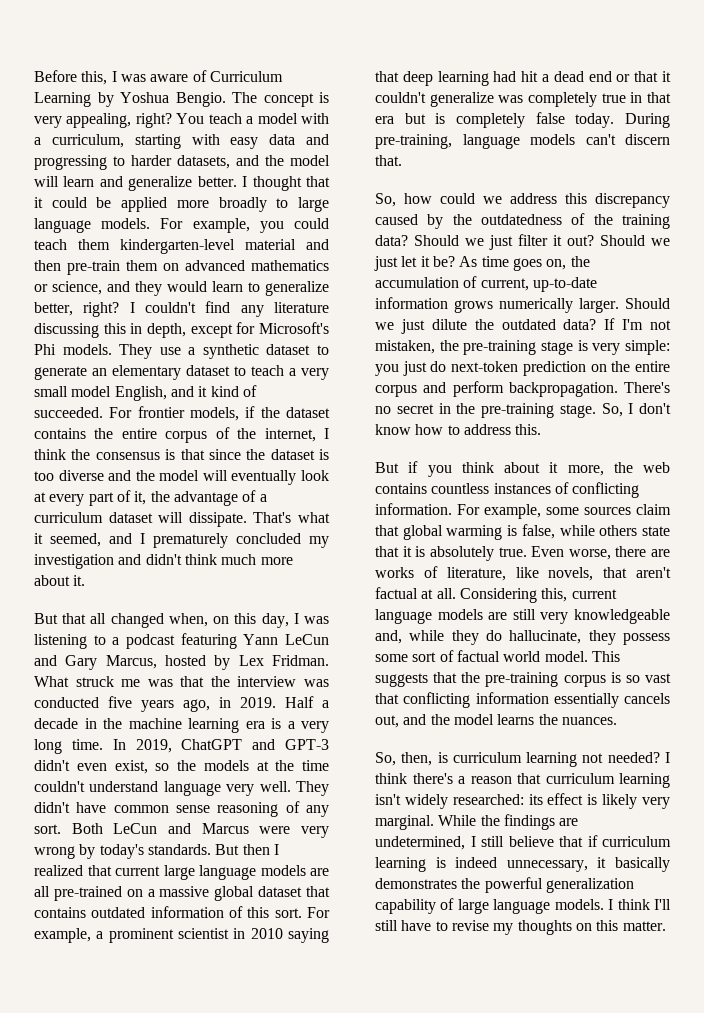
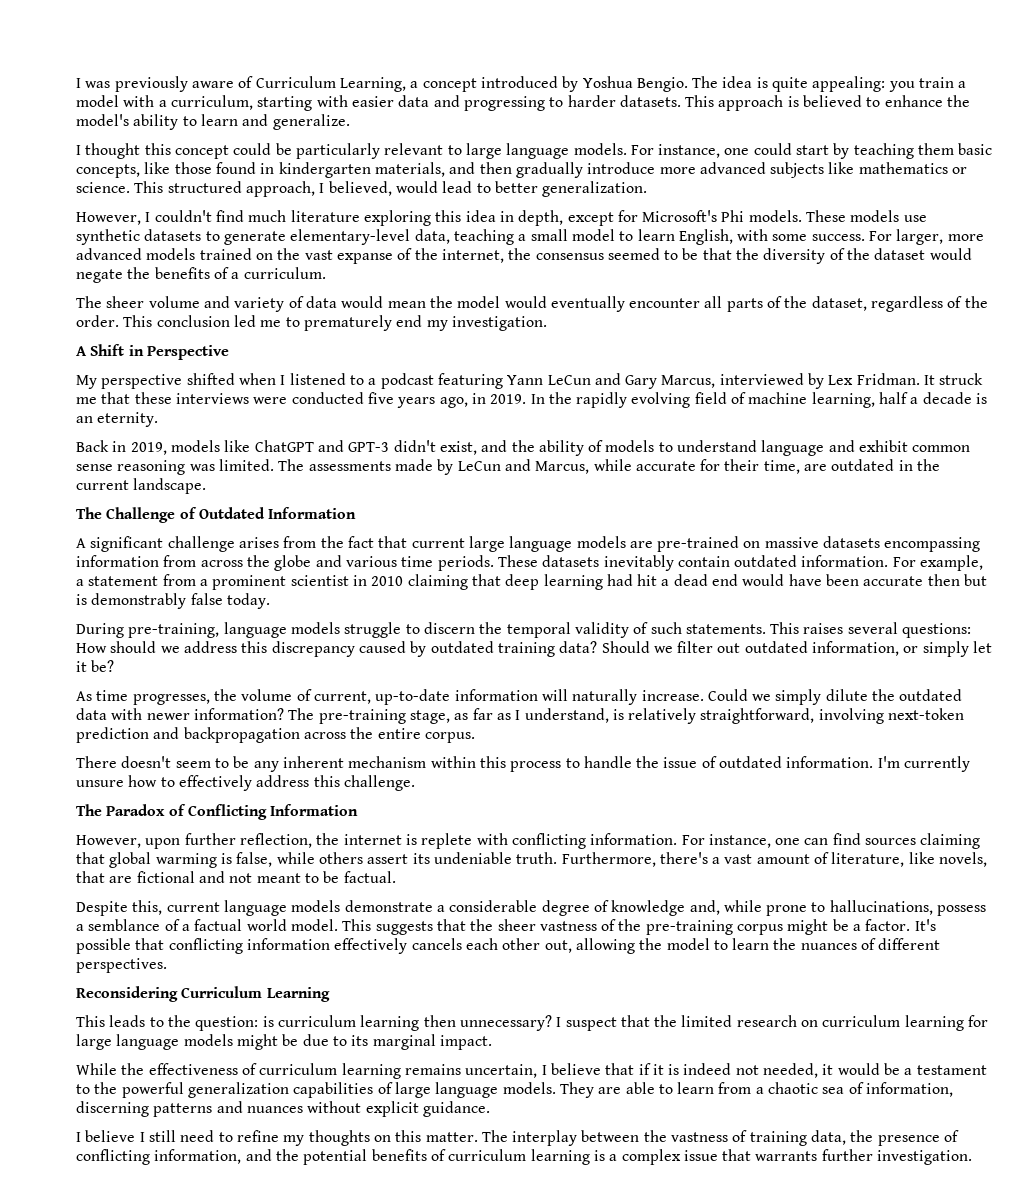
[34,70,146,85] Before this, I was -> [76,76,188,92] I was previously
[34,92,329,107] [34,113,242,128] Learning by Yoshua Bengio. The concept is very appealing, right? You teach -> [339,76,955,92] Learning, a concept introduced by Yoshua Bengio. The idea is quite appealing: you train
[230,137,259,149] easy -> [351,96,394,107] easier
[177,155,330,169] [34,176,330,191] [34,197,267,212] datasets, and the model will learn and generalize better. I thought that it could be applied more broadly -> [619,95,971,111] [76,114,350,130] [76,143,444,159] datasets. This approach is believed to enhance the model's ability to learn and generalize. // I thought this concept could be particularly relevant
[192,218,329,233] [34,239,329,254] [34,260,329,275] [34,281,329,296] [34,301,329,317] [34,323,126,338] example, you could teach them kindergarten-level material and then pre-train them on advanced mathematics or science, and they would learn to generalize better, right? I couldn't find any literature discussing this -> [658,143,993,159] [76,162,968,178] [76,181,648,197] [76,210,496,226] instance, one could start by teaching them basic concepts, like those found in kindergarten materials, and then gradually introduce more advanced subjects like mathematics or science. This structured approach, I believed, would lead to better generalization. // However, I couldn't find much literature exploring this idea
[119,344,329,359] [34,365,329,380] [34,385,257,401] [34,406,330,421] [34,427,329,443] [34,449,329,460] [34,470,329,485] [34,490,267,506] [34,512,330,527] [34,533,329,548] [34,554,293,569] [34,575,86,586] [34,613,330,628] [34,634,87,649] They use a synthetic dataset to generate an elementary dataset to teach a very small model English, and it kind of succeeded. For frontier models, if the dataset contains the entire corpus of the internet, I think the consensus is that since the dataset is too diverse and the model will eventually look at every part of it, the advantage of a curriculum dataset will dissipate. That's what it seemed, and I prematurely concluded my investigation and didn't think much more about it. // But that all changed when, on this day, I was listening -> [806,210,927,222] [76,229,984,245] [76,248,972,264] [76,267,326,283] [76,296,988,312] [76,315,547,331] [76,344,229,360] [76,373,346,389] These models use synthetic datasets to generate elementary-level data, teaching a small model to learn English, with some success. For larger, more advanced models trained on the vast expanse of the internet, the consensus seemed to be that the diversity of the dataset would negate the benefits of a curriculum. // The sheer volume and variety of data would mean the model would eventually encounter all parts of the dataset, regardless of the order. This conclusion led me to prematurely end my investigation. // A Shift in Perspective // My perspective shifted when I listened
[165,655,206,666] hosted -> [719,373,804,385] interviewed
[34,676,69,687] What -> [924,375,936,385] It
[147,676,329,687] was that the interview was -> [101,392,288,404] that these interviews were
[285,696,329,708] [34,718,329,733] [34,739,329,754] [34,760,329,774] [34,781,329,796] [34,801,329,817] [34,823,329,838] [34,844,279,859] [34,865,83,876] Half a decade in the machine learning era is a very long time. In 2019, ChatGPT and GPT-3 didn't even exist, so the models at the time couldn't understand language very well. They didn't have common sense reasoning of any sort. Both LeCun and Marcus were very wrong by today's standards. But then I realized -> [530,392,988,408] [76,412,159,427] [76,440,971,456] [76,459,941,475] [76,478,207,494] [76,507,357,523] [76,536,374,552] In the rapidly evolving field of machine learning, half a decade is an eternity. // Back in 2019, models like ChatGPT and GPT-3 didn't exist, and the ability of models to understand language and exhibit common sense reasoning was limited. The assessments made by LeCun and Marcus, while accurate for their time, are outdated in the current landscape. // The Challenge of Outdated Information // A significant challenge arises from the fact
[34,886,50,897] all -> (653, 544) none
[147,886,330,901] [34,906,330,918] [34,928,91,943] a massive global dataset that contains outdated information of this sort. For example, -> [764,536,981,552] [76,555,984,571] [76,574,196,586] massive datasets encompassing information from across the globe and various time periods. These datasets inevitably contain outdated information. For example, a statement from
[288,928,329,943] saying -> [407,574,468,590] claiming
[616,71,671,82] [375,92,671,107] [375,116,394,124] or that it couldn't generalize was completely true in that era -> [742,574,960,586] would have been accurate then
[456,113,525,128] completely -> [91,593,187,609] demonstrably
(615, 120) none -> (270, 601) //
[585,134,670,145] [375,155,402,166] [375,193,475,207] can't discern that. // So, how could -> [344,622,972,638] [76,641,157,653] struggle to discern the temporal validity of such statements. This raises several questions: How should
[452,213,670,229] [375,234,670,250] [374,256,398,271] the outdatedness of the training data? Should we just filter it out? Should we just -> [430,641,969,657] outdated training data? Should we filter out outdated information, or simply
(455, 261) none -> (115, 666) //
[512,256,590,271] [375,276,597,292] [375,297,670,313] [375,318,671,334] [375,340,670,355] [375,361,670,376] [375,381,670,397] [375,403,671,418] [375,424,542,435] [375,461,670,477] [375,482,640,498] [375,503,671,519] goes on, the accumulation of current, up-to-date information grows numerically larger. Should we just dilute the outdated data? If I'm not mistaken, the pre-training stage is very simple: you just do next-token prediction on the entire corpus and perform backpropagation. There's no secret in the pre-training stage. So, I don't know how to address this. // But if you think about it more, the web contains countless instances of conflicting information. For example, some sources claim -> [132,689,963,705] [76,708,965,724] [76,727,475,743] [76,756,971,772] [76,775,415,791] [76,804,359,820] [76,833,981,849] progresses, the volume of current, up-to-date information will naturally increase. Could we simply dilute the outdated data with newer information? The pre-training stage, as far as I understand, is relatively straightforward, involving next-token prediction and backpropagation across the entire corpus. // There doesn't seem to be any inherent mechanism within this process to handle the issue of outdated information. I'm currently unsure how to effectively address this challenge. // The Paradox of Conflicting Information // However, upon further reflection, the internet is replete with conflicting information. For instance, one can find sources claiming
[642,526,670,536] [375,546,670,561] [375,567,414,578] state that it is absolutely true. Even worse, there are works -> [367,852,810,867] assert its undeniable truth. Furthermore, there's a vast amount
[636,567,671,578] [375,587,617,603] [375,609,670,624] [375,630,670,645] [375,650,454,662] aren't factual at all. Considering this, current language models are still very knowledgeable and, while they do hallucinate, they possess some sort of -> [109,871,396,883] [76,900,987,916] [76,919,190,931] are fictional and not meant to be factual. // Despite this, current language models demonstrate a considerable degree of knowledge and, while prone to hallucinations, possess a semblance of a
[485,672,671,687] [375,692,670,708] [375,714,617,728] [375,752,670,767] [375,773,670,788] [375,793,670,809] [375,814,579,830] [375,835,671,850] [375,857,670,872] [375,878,457,889] pre-training corpus is so vast that conflicting information essentially cancels out, and the model learns the nuances. // So, then, is curriculum learning not needed? I think there's a reason that curriculum learning isn't widely researched: its effect is likely very marginal. While the findings are undetermined, I still believe that if curriculum learning is indeed unnecessary, it basically demonstrates -> [497,919,936,935] [76,938,941,954] [76,958,167,973] [76,986,330,1002] [76,1015,989,1031] [76,1034,492,1050] [76,1063,987,1079] [76,1084,90,1094] sheer vastness of the pre-training corpus might be a factor. It's possible that conflicting information effectively cancels each other out, allowing the model to learn the nuances of different perspectives. // Reconsidering Curriculum Learning // This leads to the question: is curriculum learning then unnecessary? I suspect that the limited research on curriculum learning for large language models might be due to its marginal impact. // While the effectiveness of curriculum learning remains uncertain, I believe that if it is indeed not needed, it would be a testament to
[375,899,436,914] capability -> [293,1082,374,1098] capabilities
[608,899,671,910] [375,920,489,931] I think I'll still have to revise -> [559,1082,954,1098] [76,1101,490,1117] [76,1130,279,1142] They are able to learn from a chaotic sea of information, discerning patterns and nuances without explicit guidance. // I believe I still need to refine
(666, 926) none -> [481,1130,960,1146] [76,1149,973,1165] The interplay between the vastness of training data, the presence of conflicting information, and the potential benefits of curriculum learning is a complex issue that warrants further investigation.

